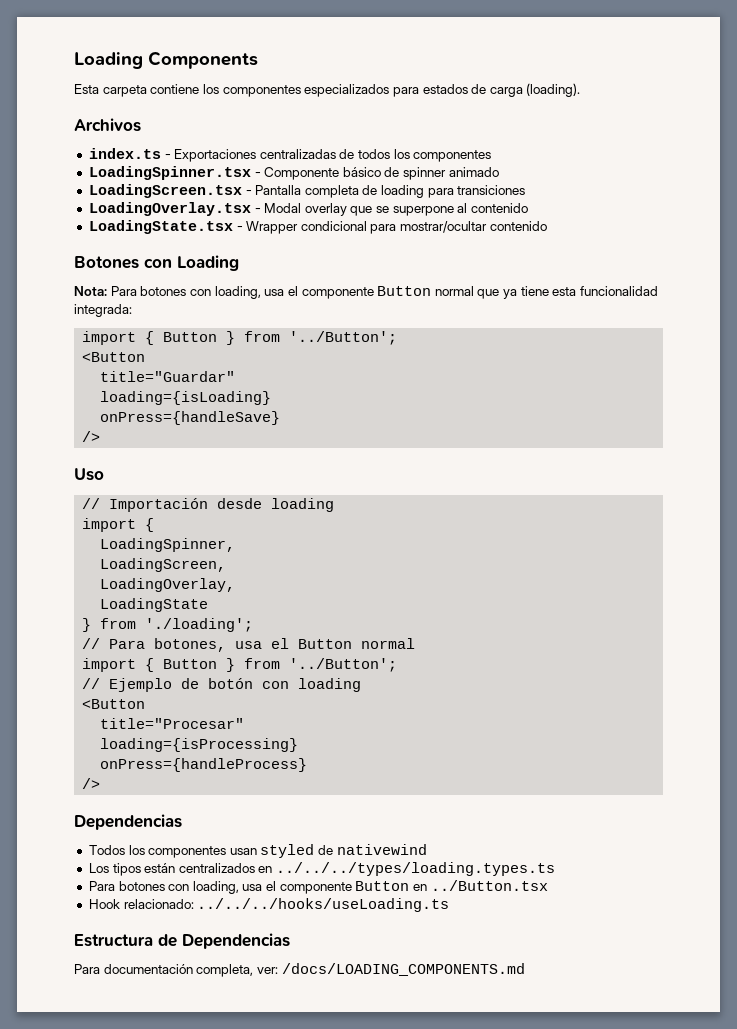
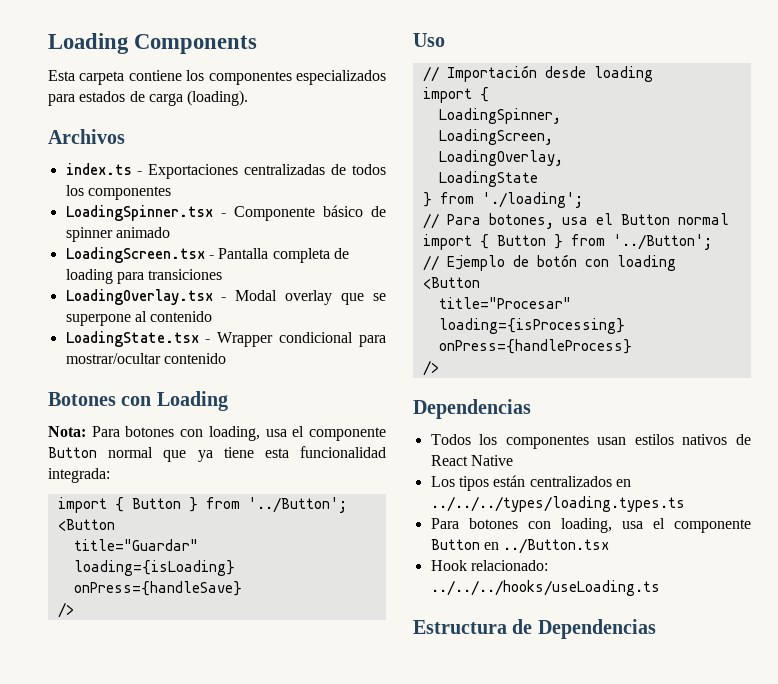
[260,844,427,858] styled de nativewind -> [634,434,751,445] [430,455,513,466] estilos nativos de React Native
[74,963,525,977] // Para documentación completa, ver: /docs/LOADING_COMPONENTS.md -> (656, 629) none

